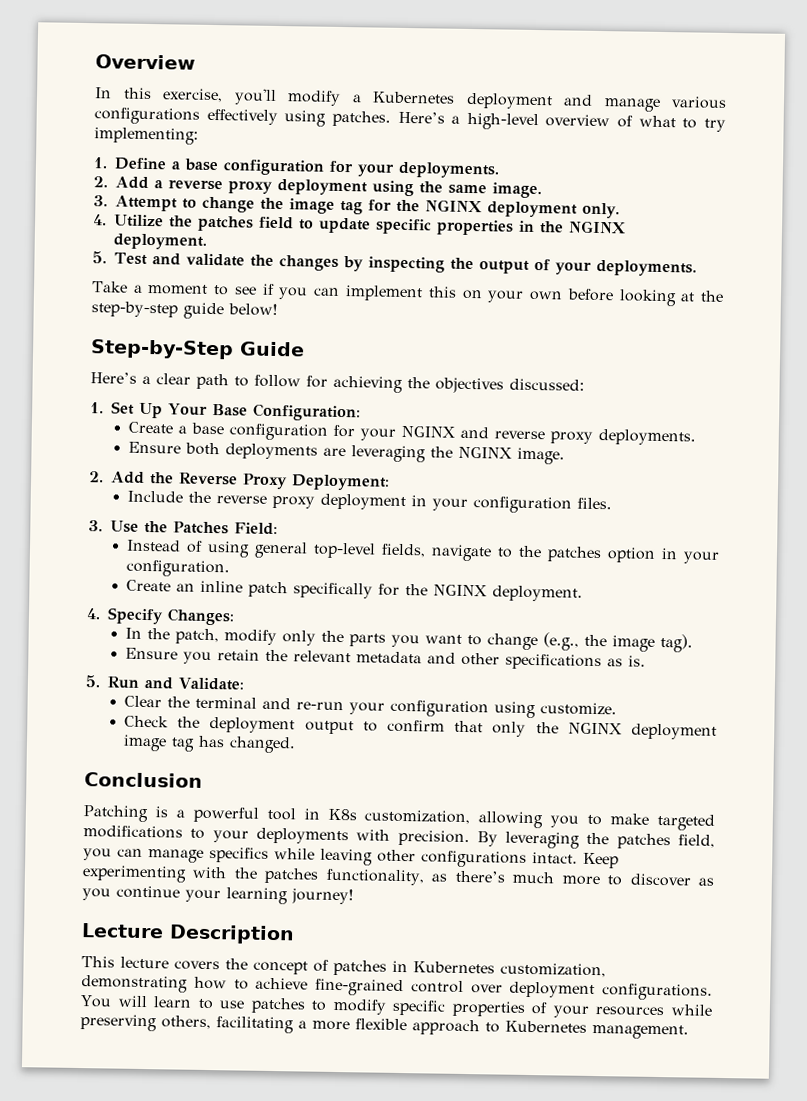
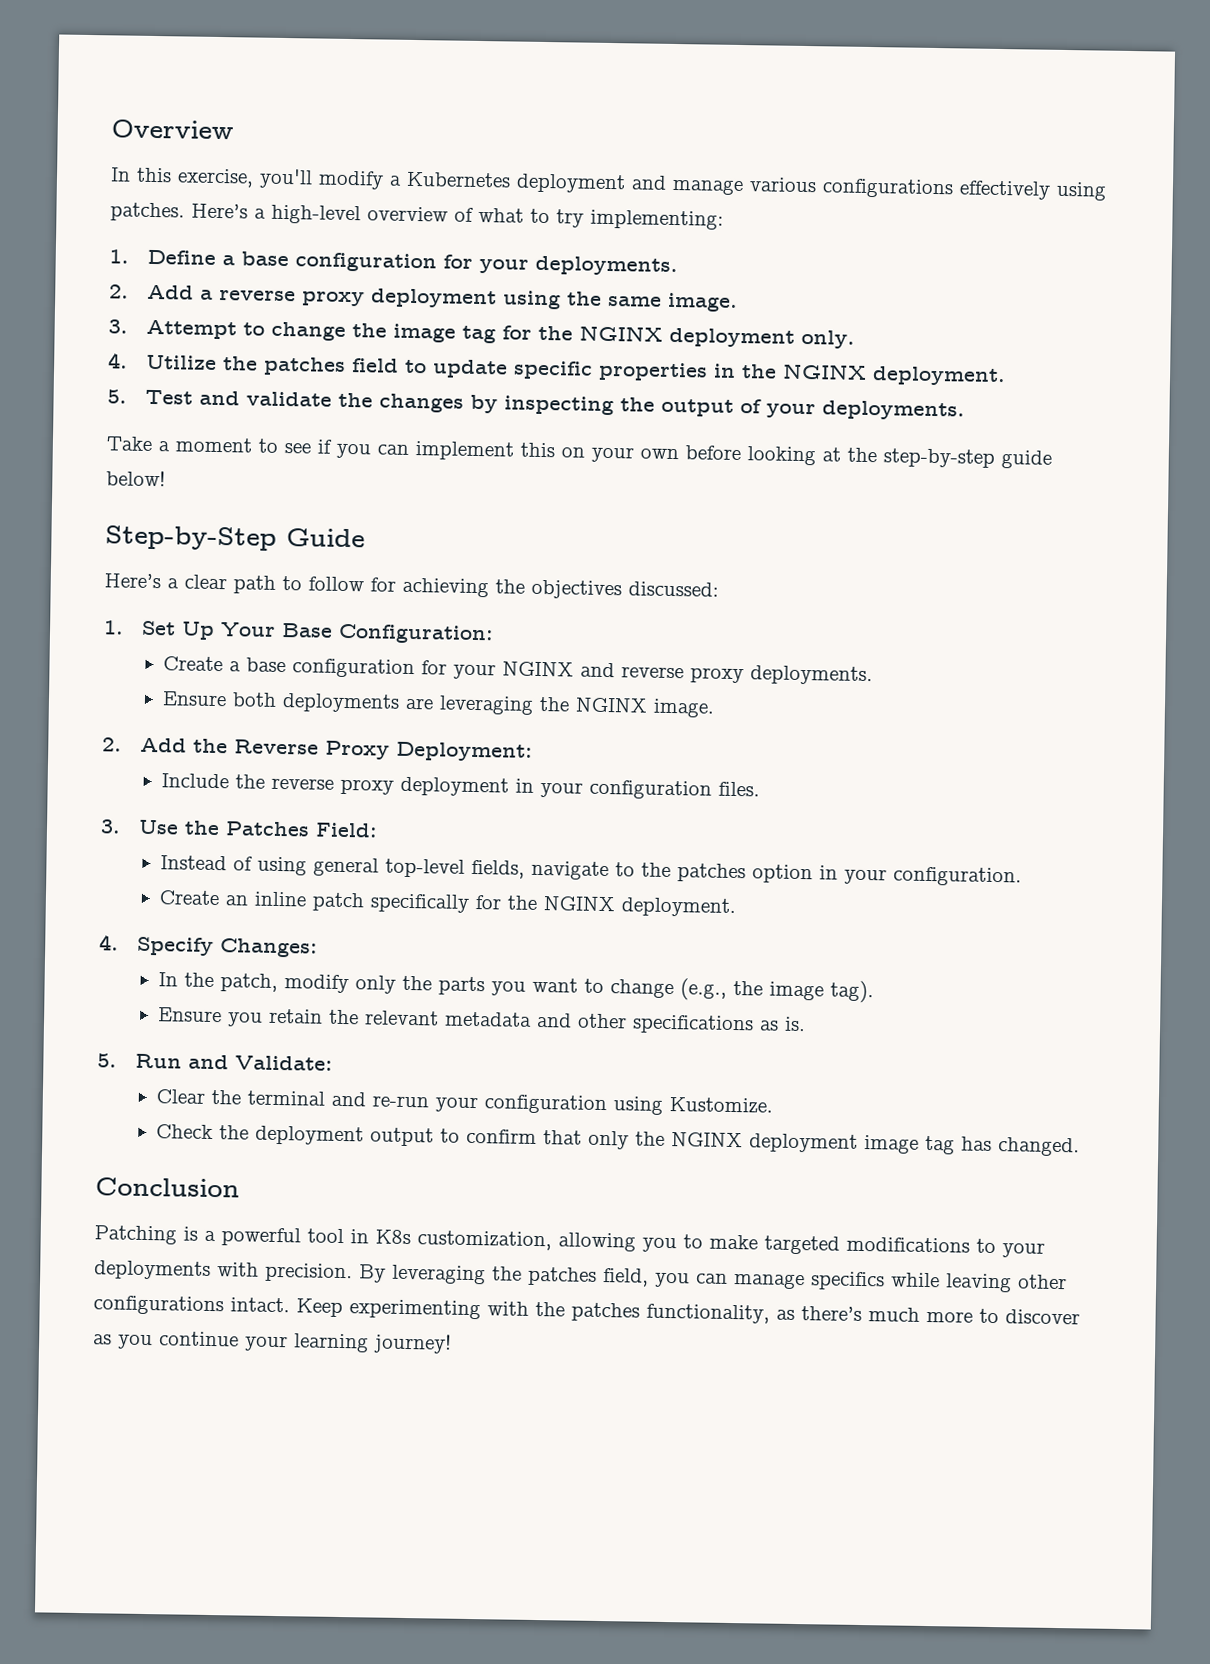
[540,702,618,716] customize. -> [669,1097,774,1114] Kustomize.
[81,923,295,945] [81,956,606,978] [81,975,713,1001] [80,995,712,1018] [80,1014,689,1040] // Lecture Description // This lecture covers the concept of patches in Kubernetes customization, demonstrating how to achieve fine-grained control over deployment configurations. You will learn to use patches to modify specific properties of your resources while preserving others, facilitating a more flexible approach to Kubernetes management. -> (452, 1343) none

